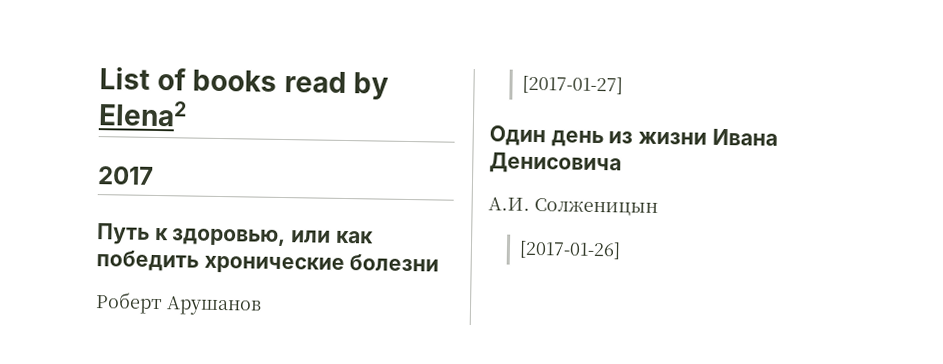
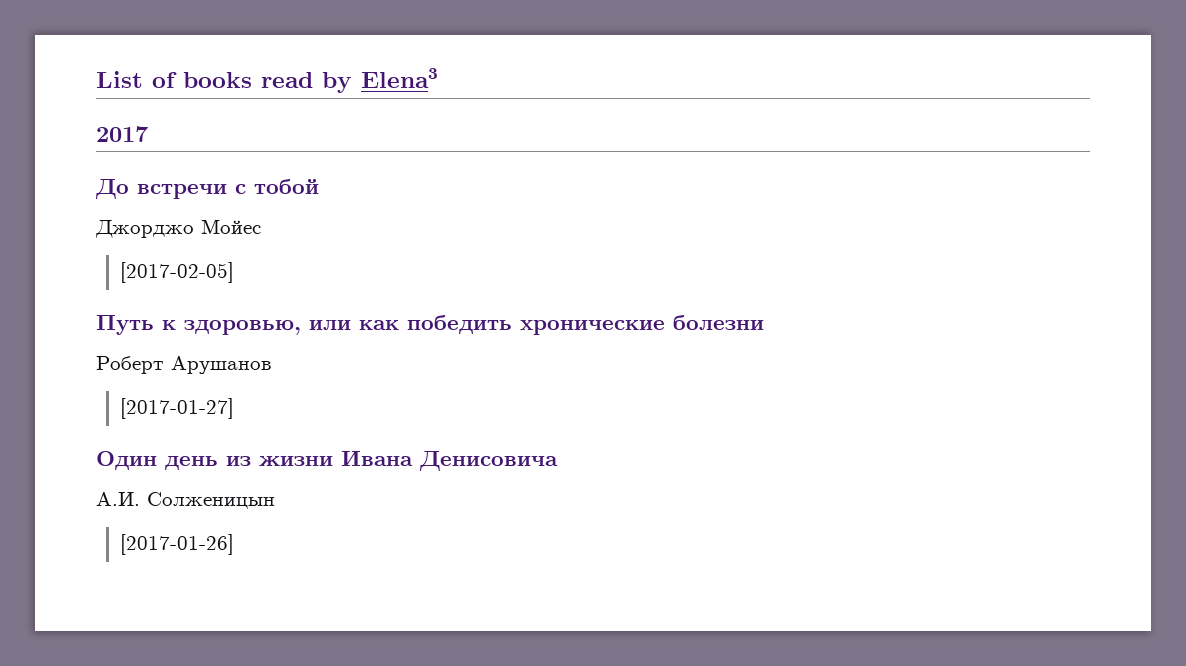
[98,100,187,127] Elena2 -> [361,68,438,88] Elena3
(154, 175) none -> [95,179,319,199] [95,219,261,238] [119,262,234,283] // До встречи с тобой // Джорджо Мойес // [2017-02-05]

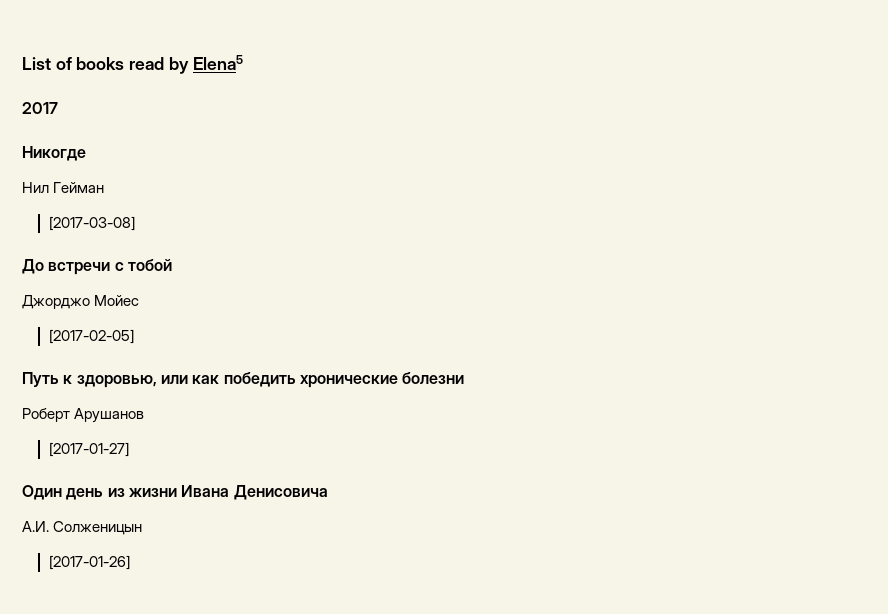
[361,68,438,88] Elena3 -> [192,55,243,70] Elena5
(148, 134) none -> [22,146,86,161] [22,182,105,193] [48,216,135,231] // Никогде // Нил Гейман // [2017-03-08]

